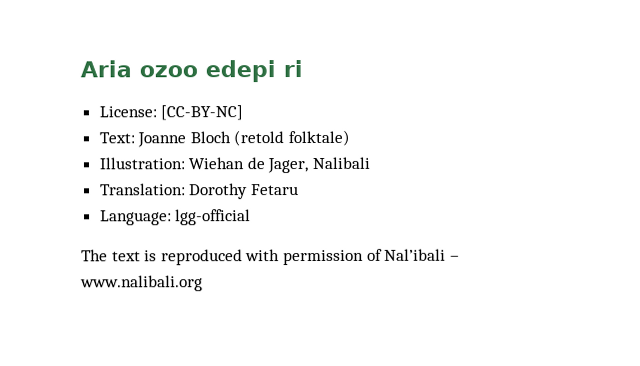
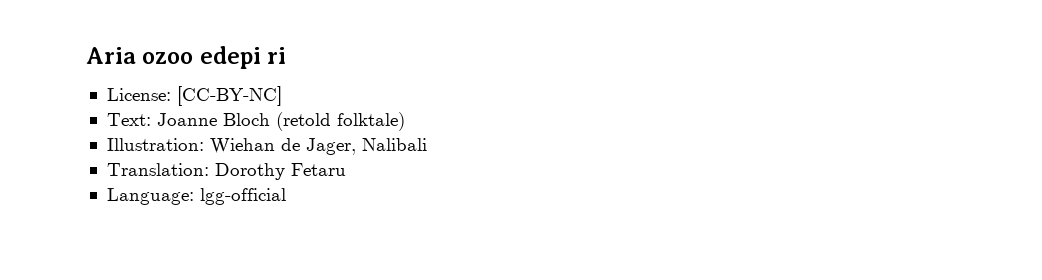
[81,248,460,266] [80,275,203,292] // The text is reproduced with permission of Nal’ibali – www.nalibali.org -> (286, 196) none

